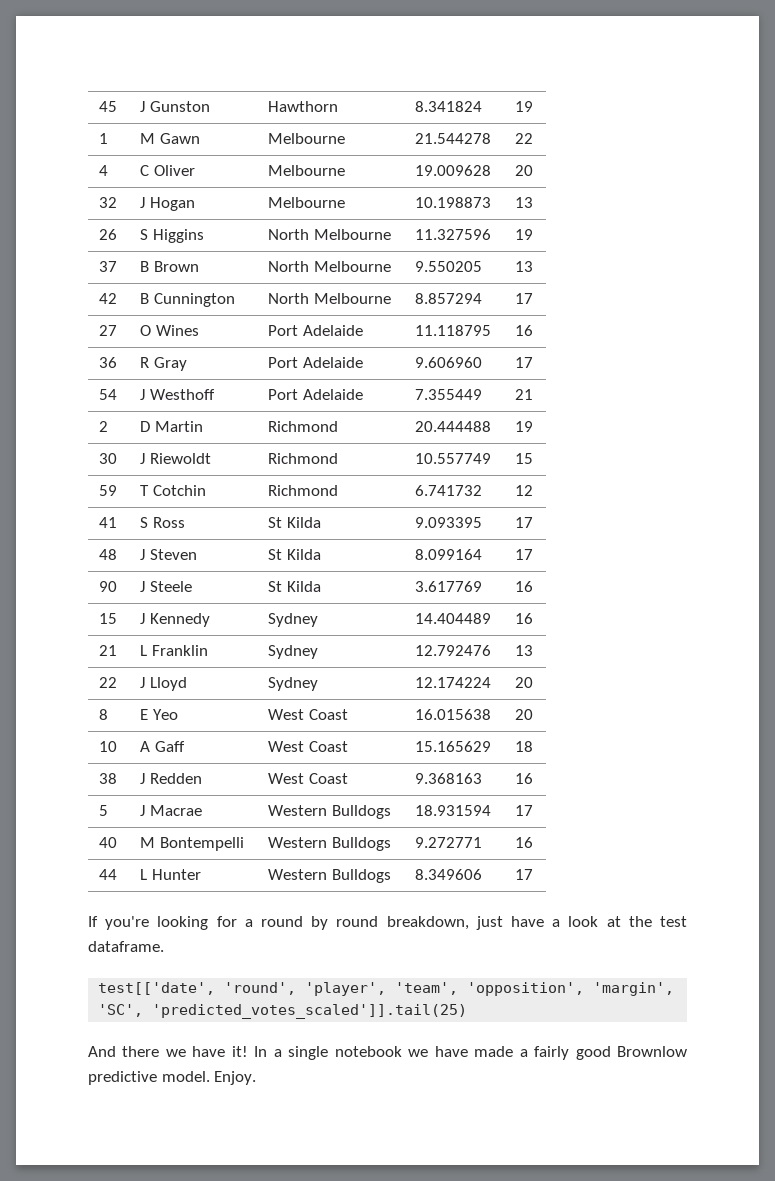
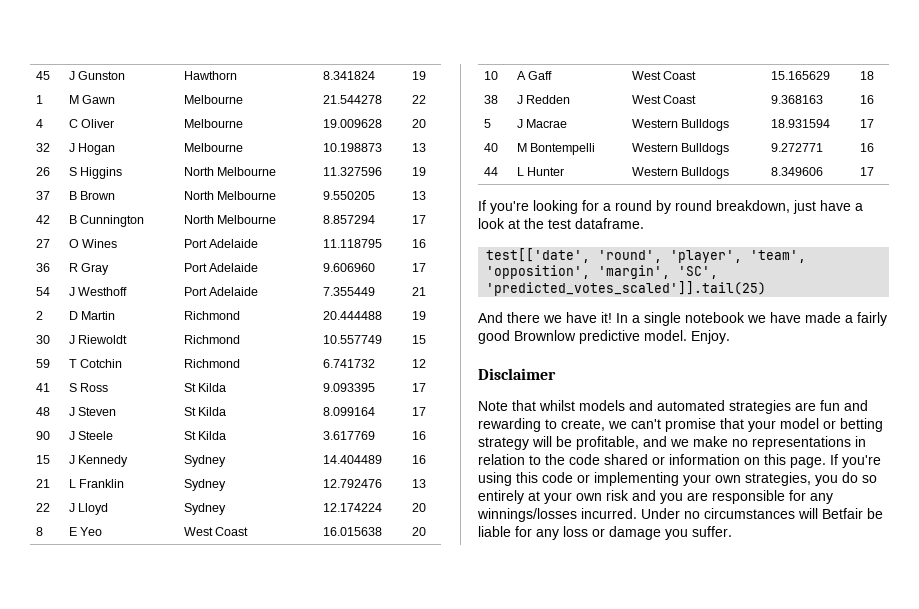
(257, 1078) none -> [478,368,556,380] [478,400,868,414] [478,418,883,432] [478,436,866,450] [478,454,881,468] [478,472,877,486] [478,490,833,504] [477,508,883,522] [478,526,732,540] // Disclaimer // Note that whilst models and automated strategies are fun and rewarding to create, we can't promise that your model or betting strategy will be profitable, and we make no representations in relation to the code shared or information on this page. If you're using this code or implementing your own strategies, you do so entirely at your own risk and you are responsible for any winnings/losses incurred. Under no circumstances will Betfair be liable for any loss or damage you suffer.

